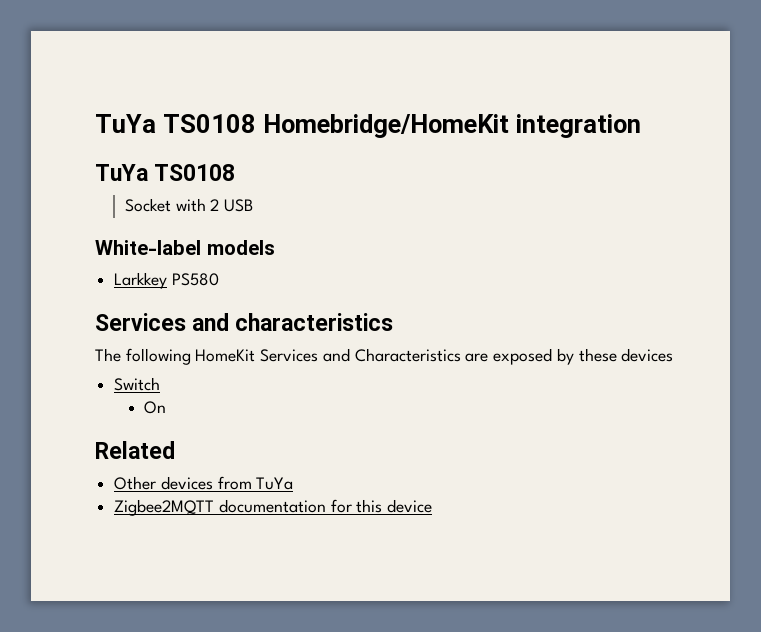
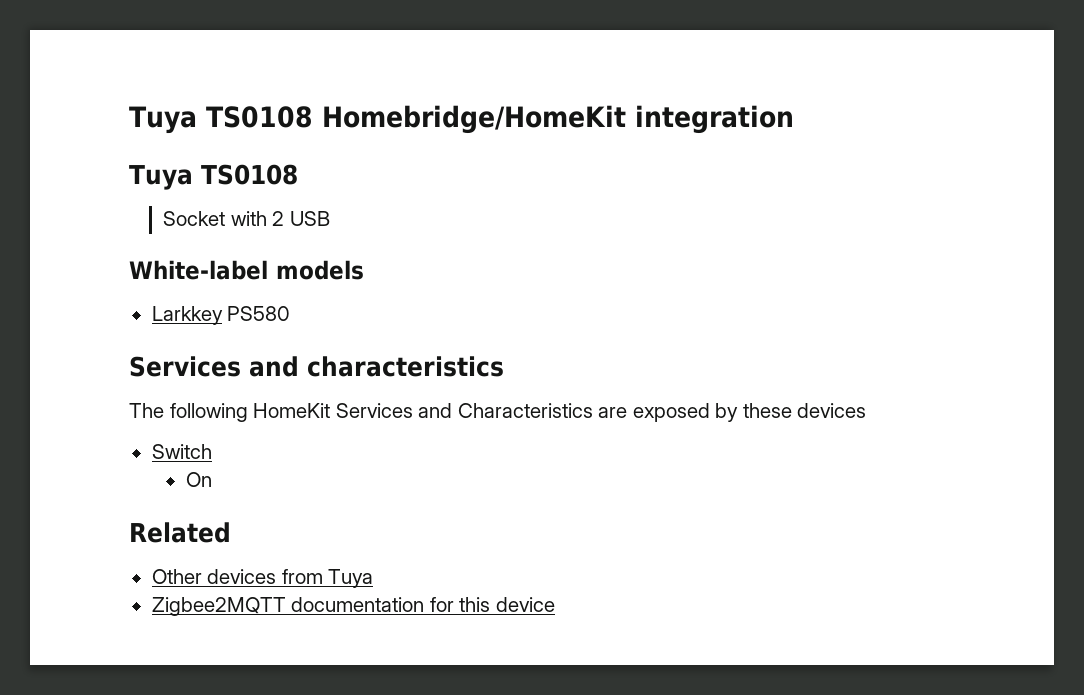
[95,114,156,133] TuYa -> [129,106,197,134] Tuya
[95,164,148,181] TuYa -> [129,165,193,190] Tuya
[256,477,294,490] TuYa -> [328,569,374,588] Tuya

